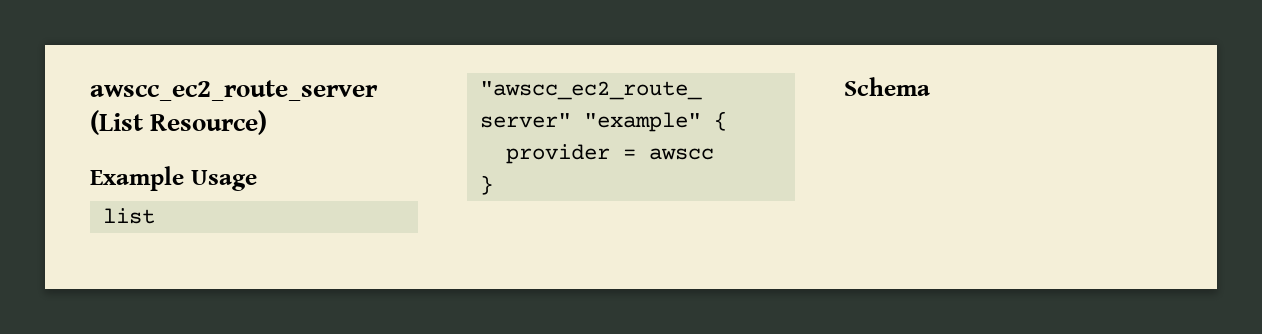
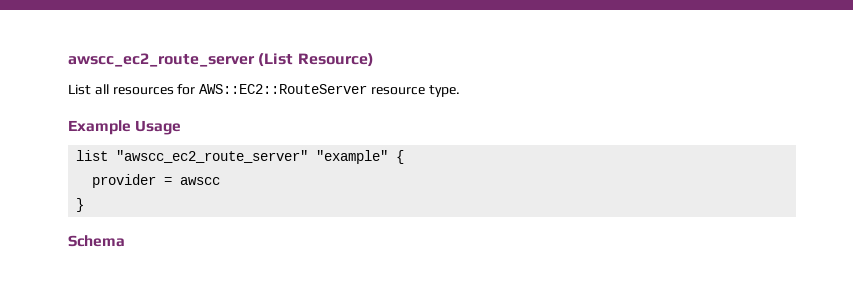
(268, 122) none -> [68,84,460,97] // List all resources for AWS::EC2::RouteServer resource type.

